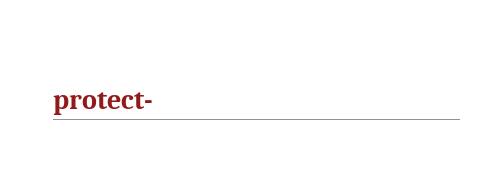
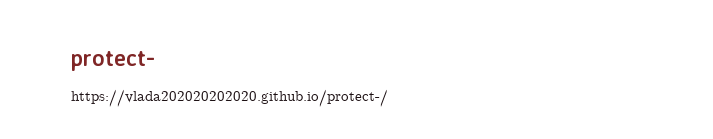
(153, 103) none -> [71,89,388,107] // https://vlada202020202020.github.io/protect-/

